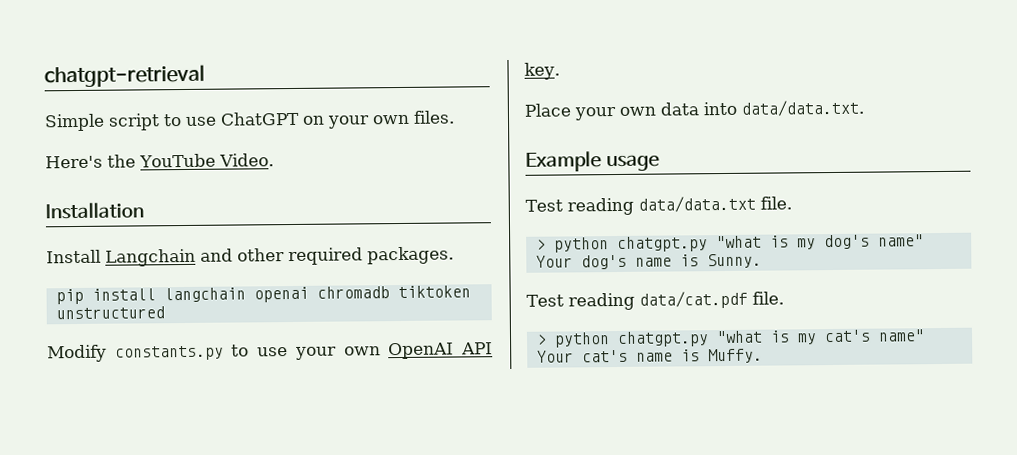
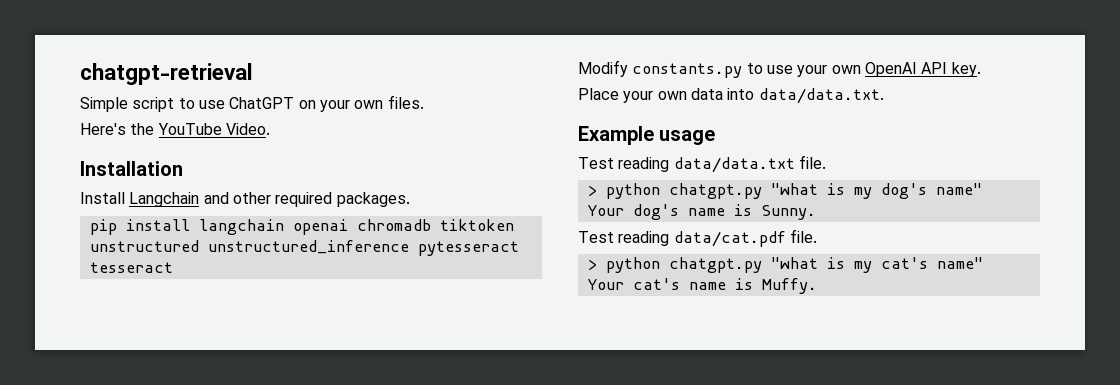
(165, 313) none -> [207,240,519,256] [89,262,173,273] unstructured_inference pytesseract tesseract

